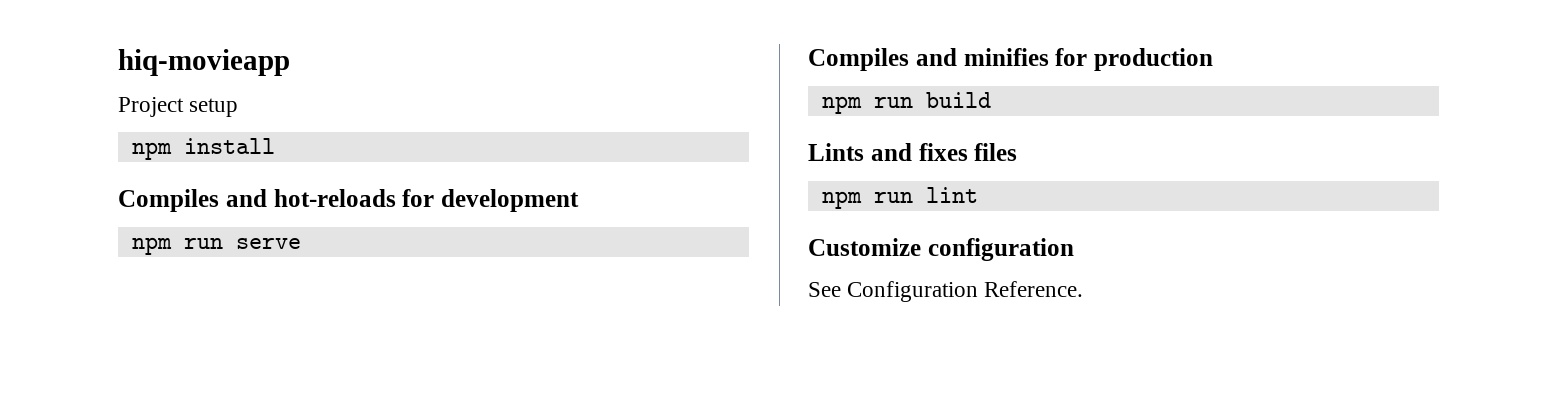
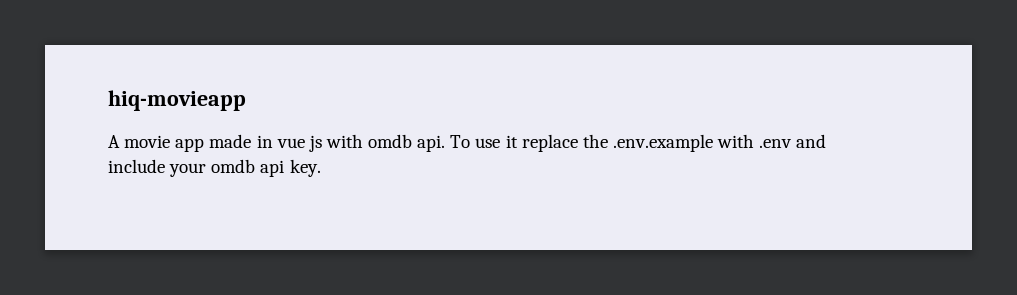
[118,97,239,117] [131,138,275,160] [118,189,579,212] [131,237,301,255] [808,48,1213,71] [821,92,991,114] [808,143,1018,161] [821,187,978,209] [808,238,1074,261] [808,281,1084,302] Project setup // npm install // Compiles and hot-reloads for development // npm run serve // Compiles and minifies for production // npm run build // Lints and fixes files // npm run lint // Customize configuration // See Configuration Reference. -> [108,134,827,152] [108,159,321,177] A movie app made in vue js with omdb api. To use it replace the .env.example with .env and include your omdb api key.

